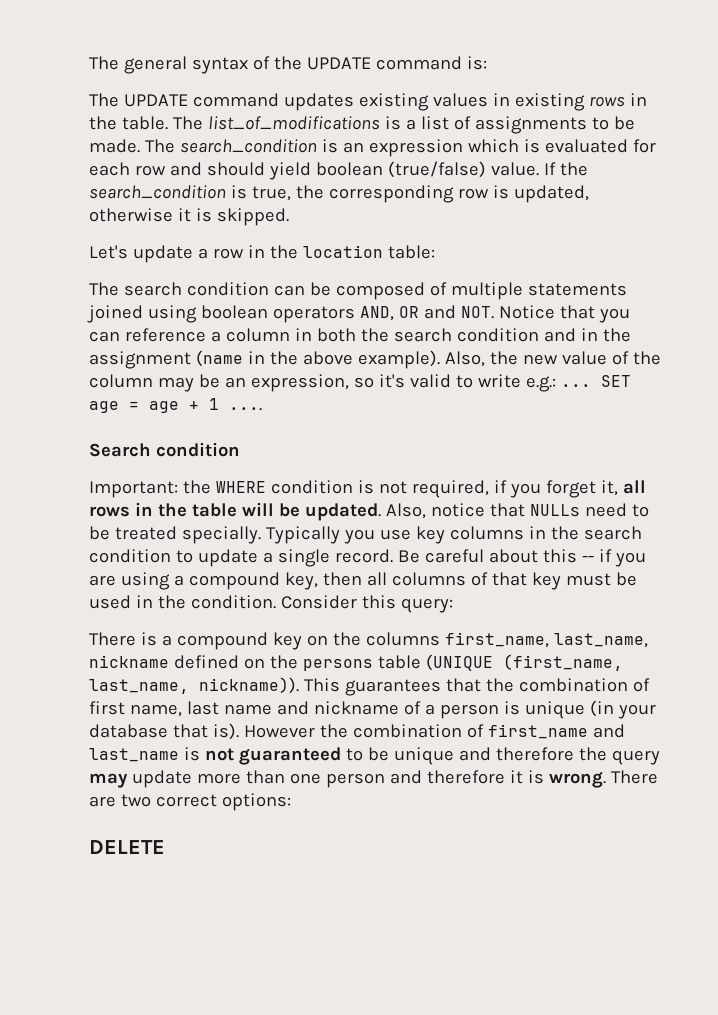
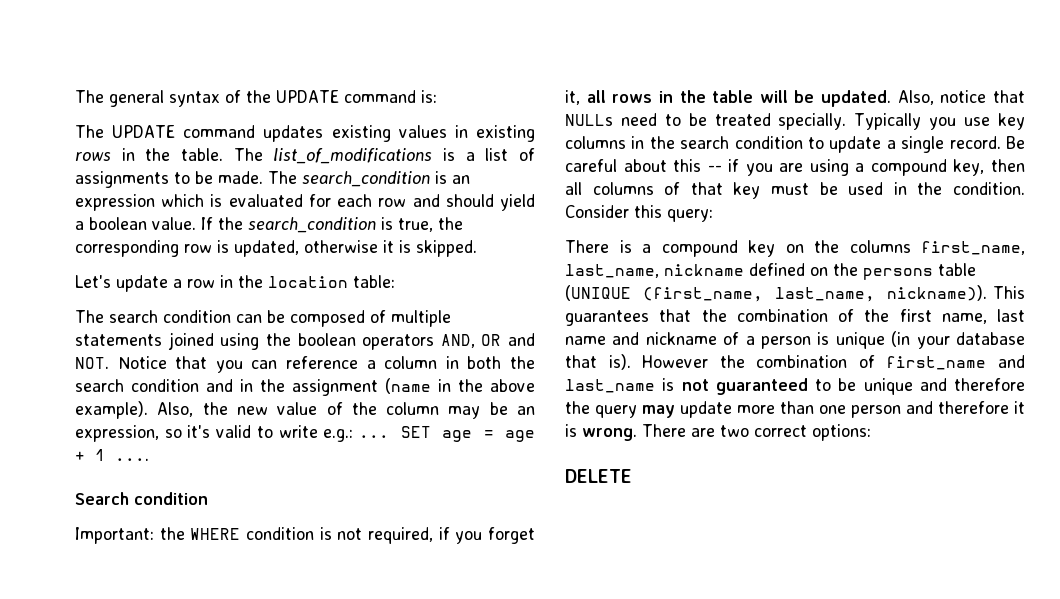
[315,161,486,178] boolean (true/false) -> [75,217,147,230] a boolean
(197, 314) none -> [265,333,291,346] the
(650, 685) none -> [864,309,890,322] the

